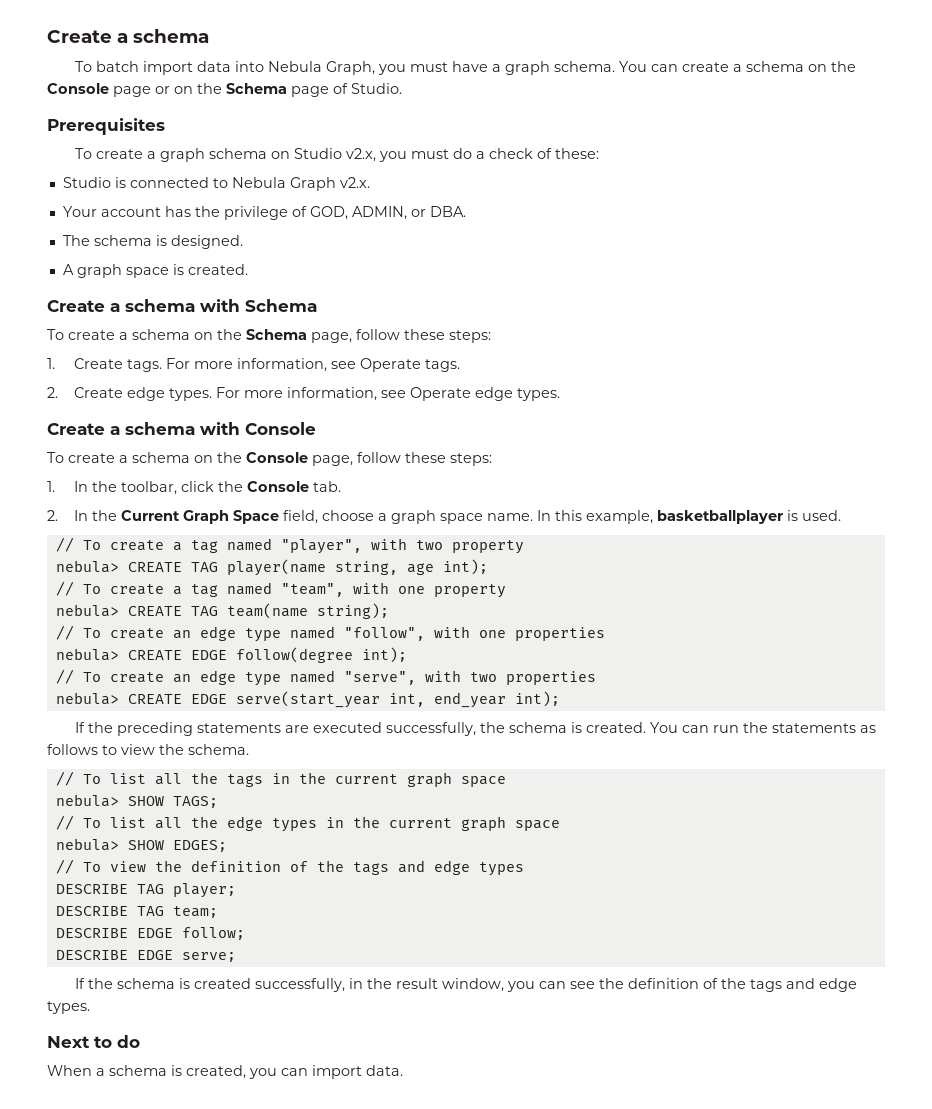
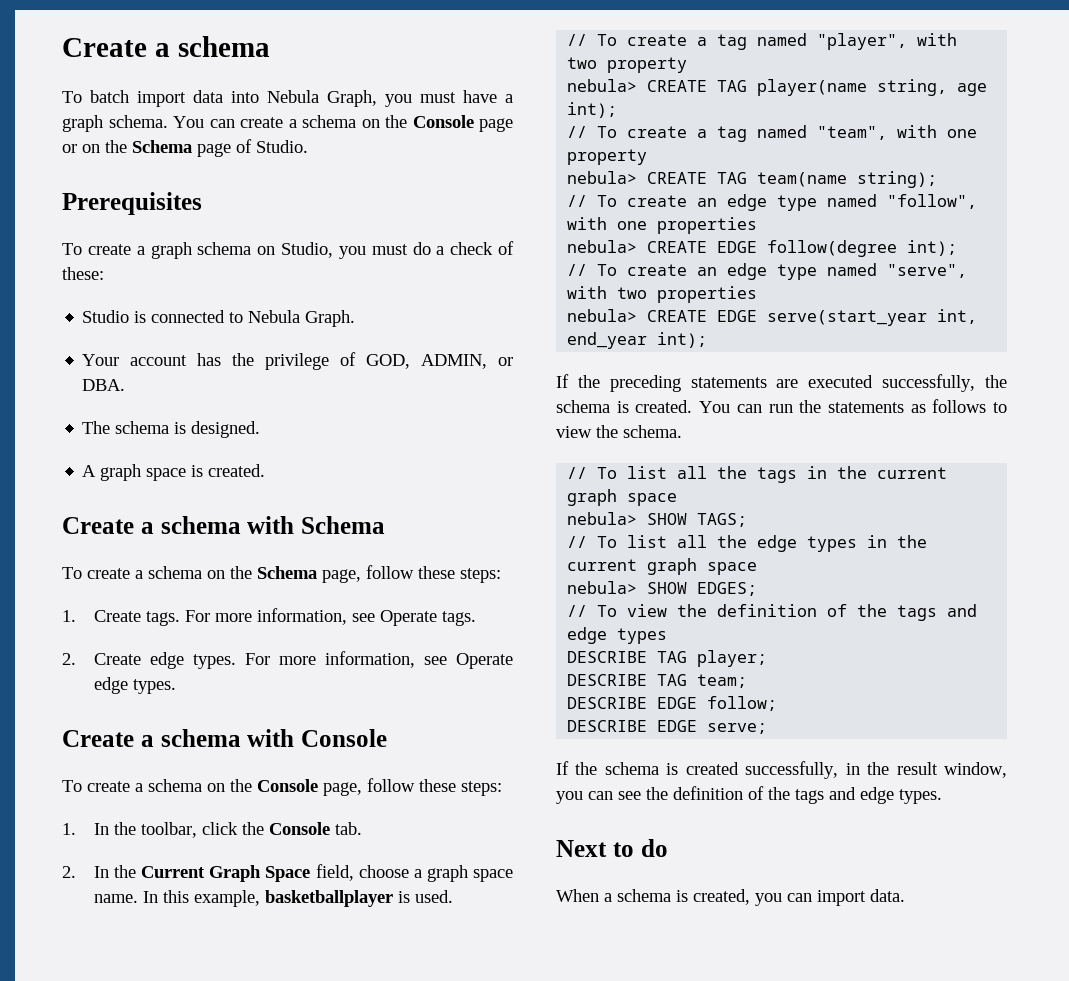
[294,148,377,162] Studio v2.x, -> [281,242,333,258] Studio,
[289,177,370,191] Graph v2.x. -> [305,310,356,327] Graph.

